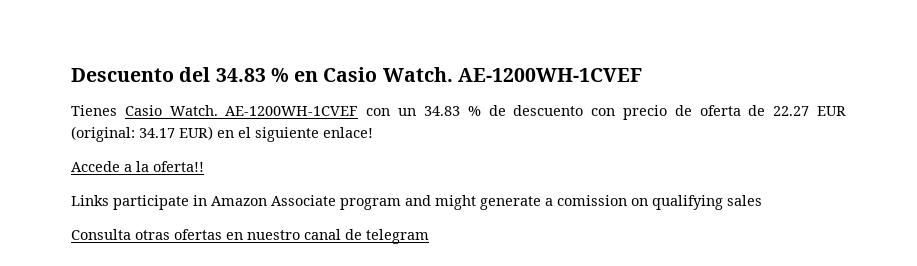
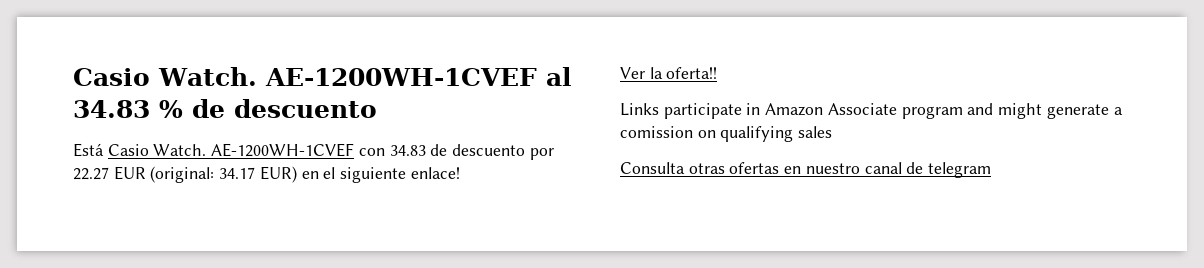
[71,67,642,82] [71,105,766,120] Descuento del 34.83 % en Casio Watch. AE-1200WH-1CVEF // Tienes Casio Watch. AE-1200WH-1CVEF con un 34.83 % de descuento con precio de oferta de -> [73,67,572,86] [73,99,377,118] [73,143,554,160] Casio Watch. AE-1200WH-1CVEF al 34.83 % de descuento // Está Casio Watch. AE-1200WH-1CVEF con 34.83 de descuento por
[71,161,132,172] Accede a -> [620,67,645,79] Ver

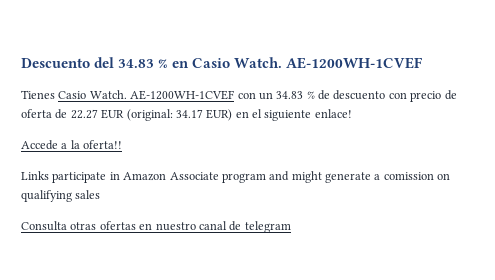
[73,67,572,86] [73,99,377,118] [73,143,554,160] Casio Watch. AE-1200WH-1CVEF al 34.83 % de descuento // Está Casio Watch. AE-1200WH-1CVEF con 34.83 de descuento por -> [21,57,423,69] [21,90,457,102] [21,109,68,119] Descuento del 34.83 % en Casio Watch. AE-1200WH-1CVEF // Tienes Casio Watch. AE-1200WH-1CVEF con un 34.83 % de descuento con precio de oferta de
[620,67,645,79] Ver -> [21,140,68,150] Accede a

